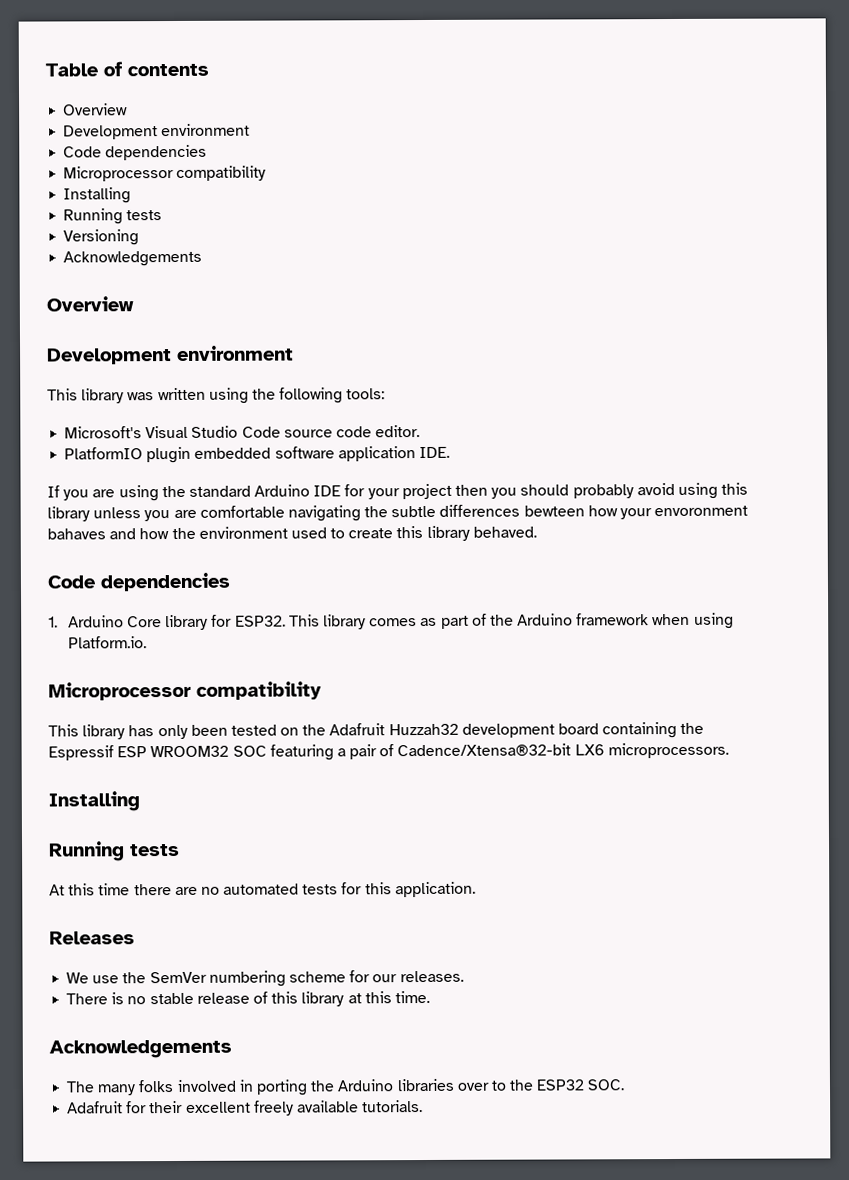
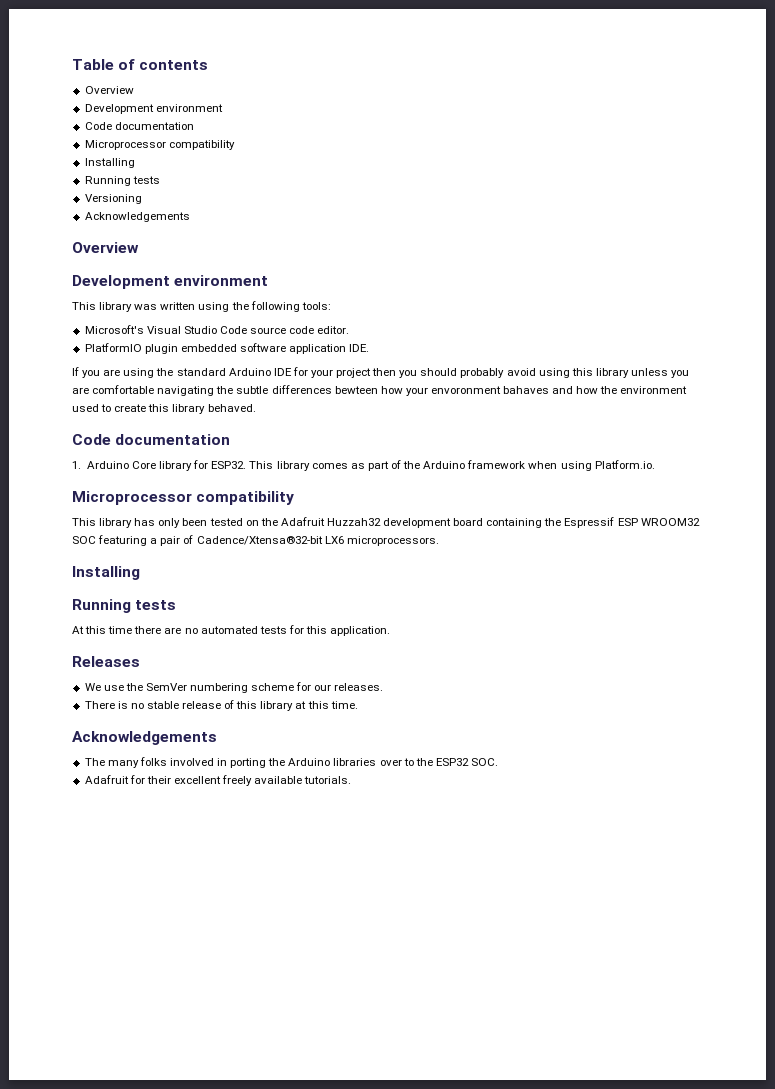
[105,144,208,161] dependencies -> [114,122,194,130] documentation
[100,572,231,592] dependencies -> [115,434,231,445] documentation

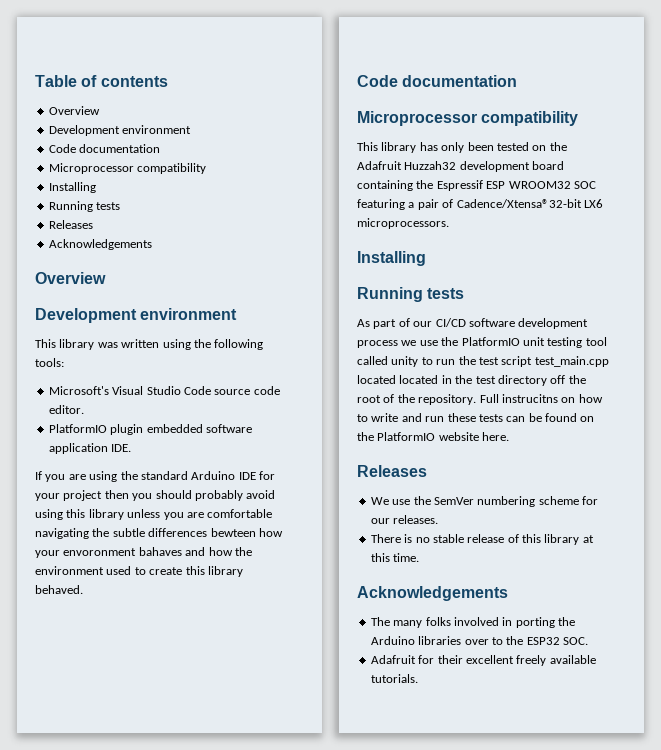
[84,194,142,204] Versioning -> [48,220,93,229] Releases
[72,460,655,471] // 1. Arduino Core library for ESP32. This library comes as part of the Arduino framework when using Platform.io. -> (518, 81) none
[72,625,391,636] At this time there are no automated tests for this application. -> [357,318,589,329] [357,337,607,348] [357,356,609,367] [357,375,586,386] [357,394,603,405] [357,413,595,422] [357,432,510,441] As part of our CI/CD software development process we use the PlatformIO unit testing tool called unity to run the test script test_main.cpp located located in the test directory off the root of the repository. Full instrucitns on how to write and run these tests can be found on the PlatformIO website here.

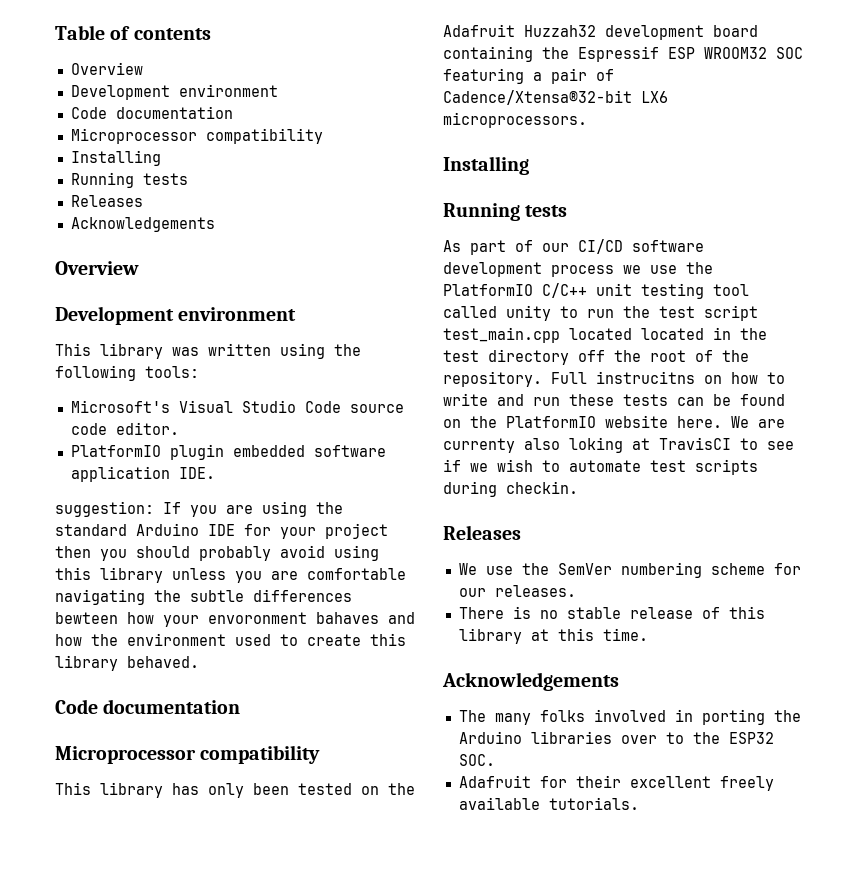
(132, 448) none -> [55,501,154,517] suggestion:
(520, 341) none -> [542,283,587,298] C/C++
(510, 436) none -> [731,416,785,428] [443,437,794,453] [443,459,758,475] [443,481,578,497] We are currenty also loking at TravisCI to see if we wish to automate test scripts during checkin.

